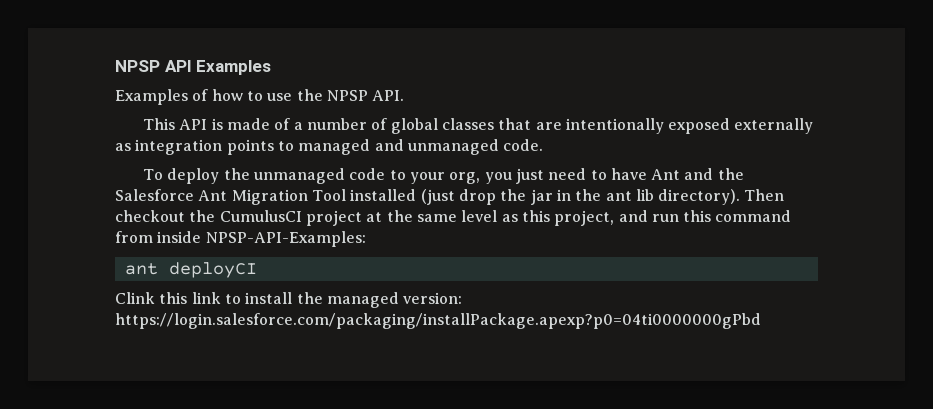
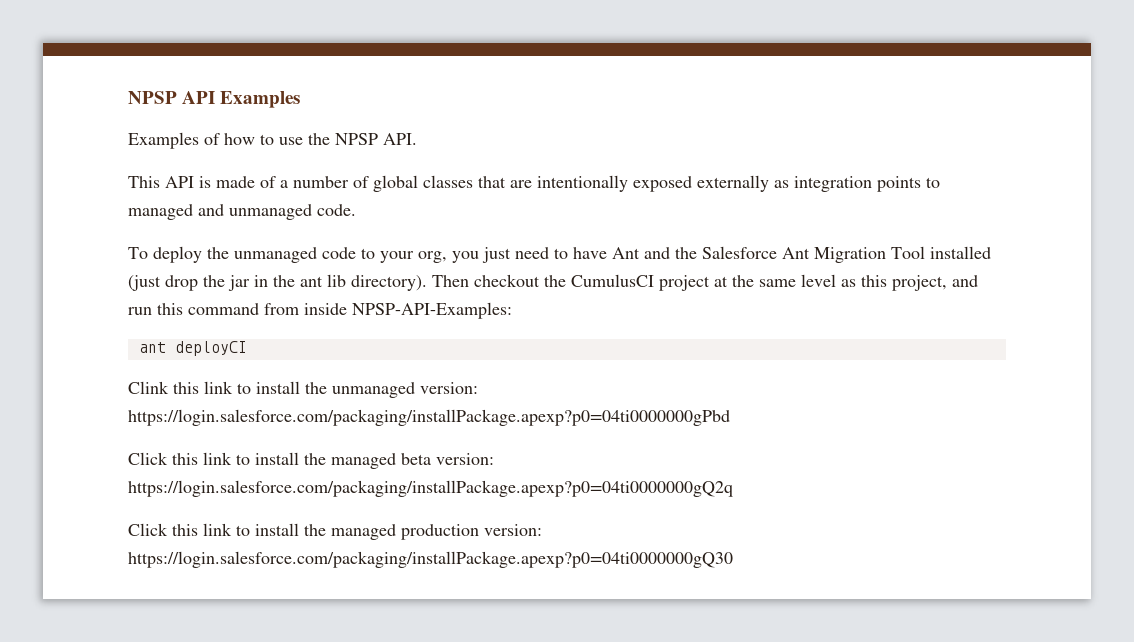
[326,292,399,308] managed -> [332,382,415,398] unmanaged
(761, 321) none -> [128,452,494,469] [128,480,733,497] [128,523,542,540] [128,551,733,568] // Click this link to install the managed beta version: https://login.salesforce.com/packaging/installPackage.apexp?p0=04ti0000000gQ2q // Click this link to install the managed production version: https://login.salesforce.com/packaging/installPackage.apexp?p0=04ti0000000gQ30

